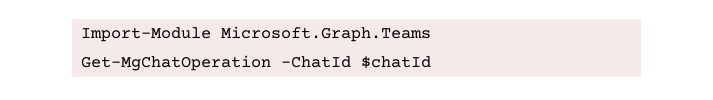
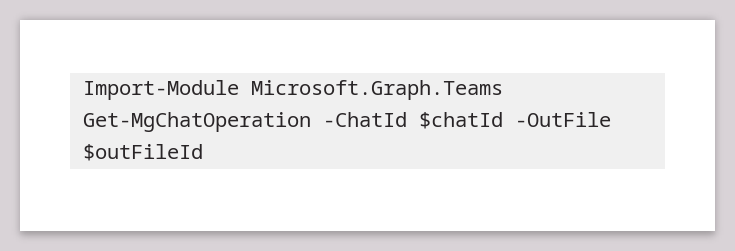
(431, 62) none -> [514,112,611,127] [82,144,203,161] -OutFile $outFileId

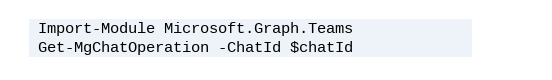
[514,112,611,127] [82,144,203,161] -OutFile $outFileId -> (353, 47) none

